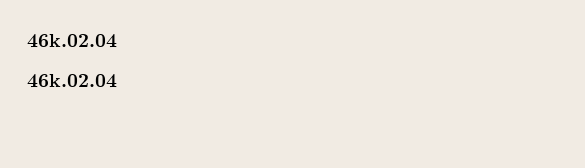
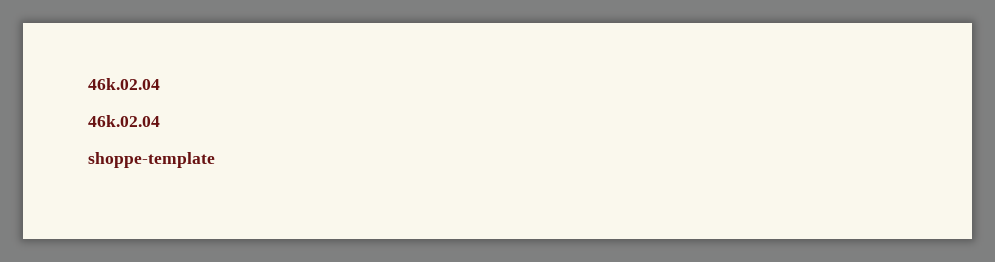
(117, 81) none -> [88,152,215,168] // shoppe-template

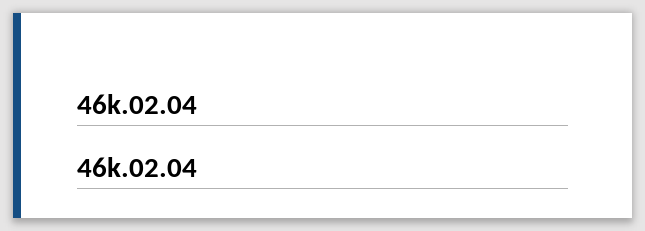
[88,152,215,168] // shoppe-template -> (197, 167) none

